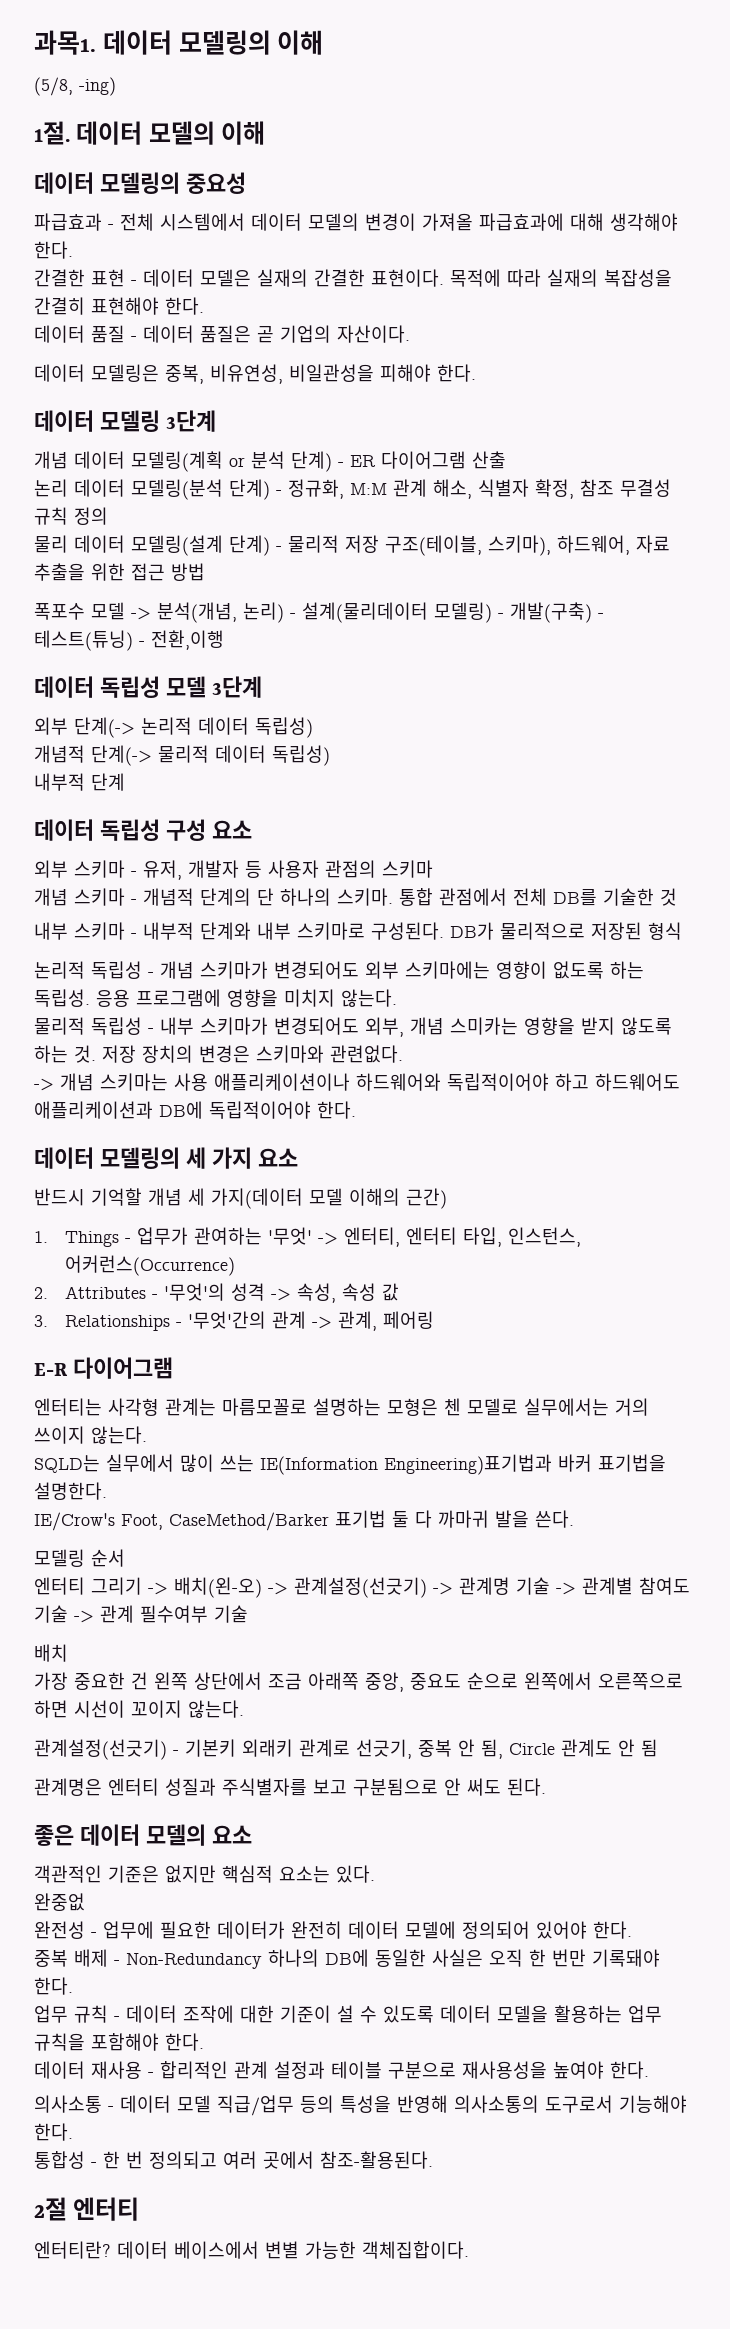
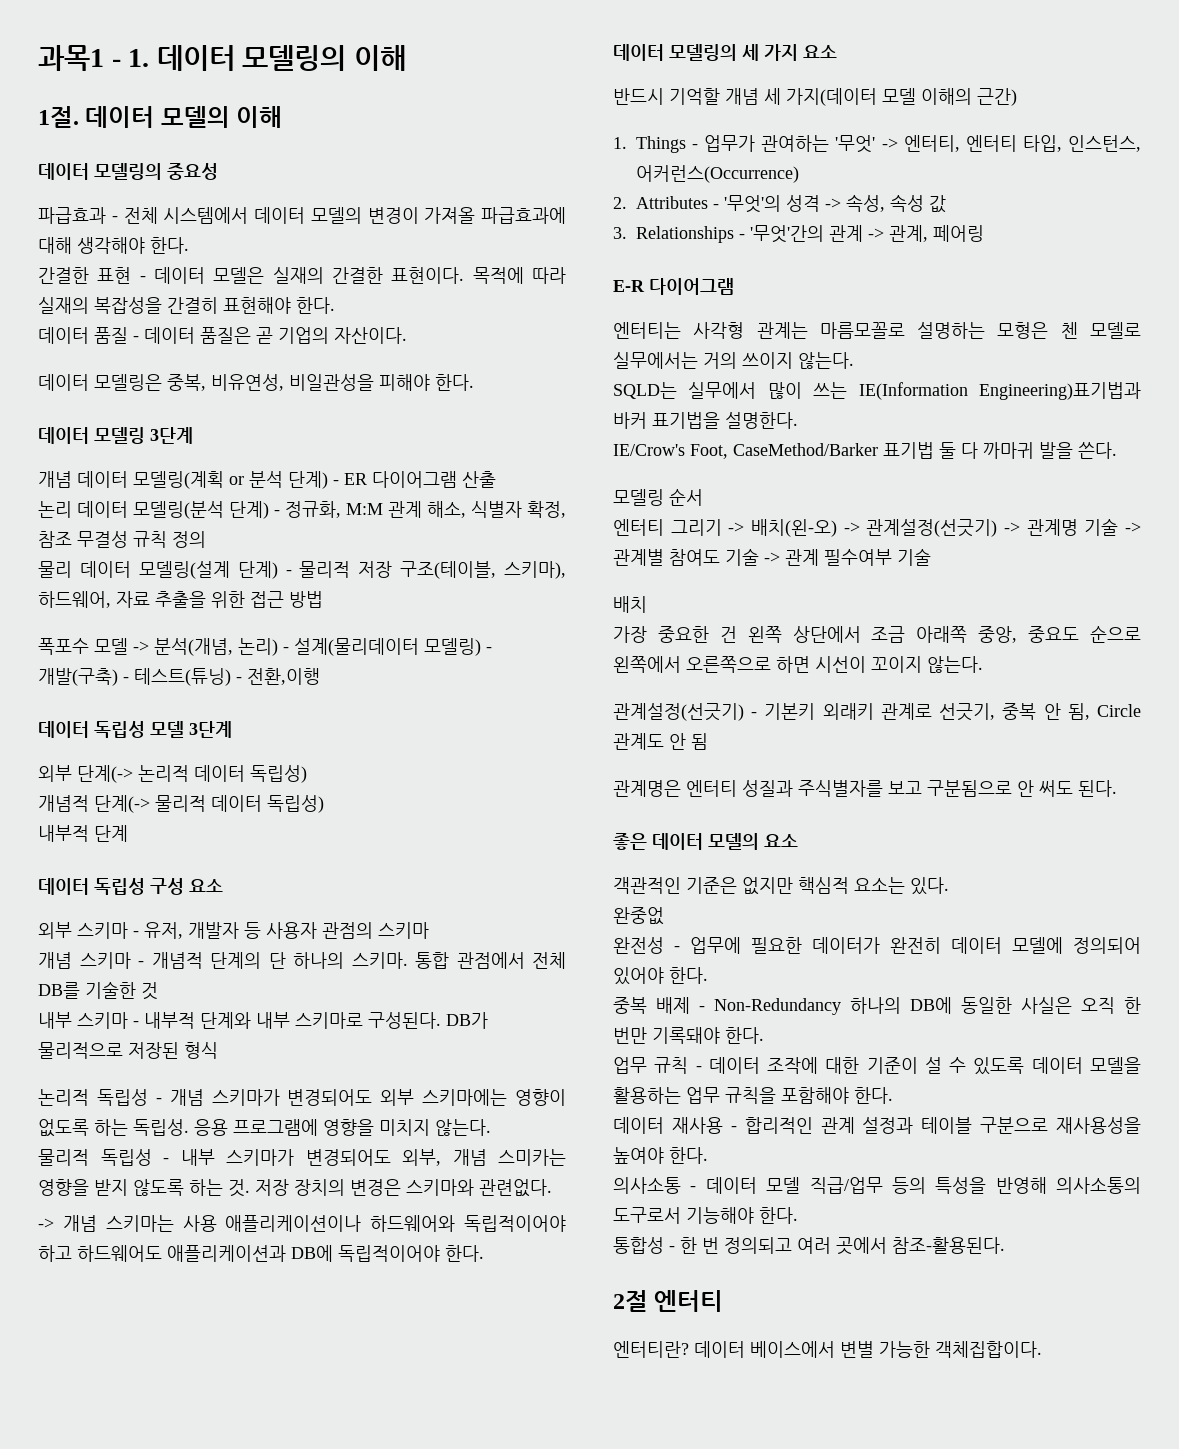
[34,30,96,55] 과목1. -> [38,45,150,71] 과목1 - 1.
[34,77,116,96] // (5/8, -ing) -> (406, 58) none

